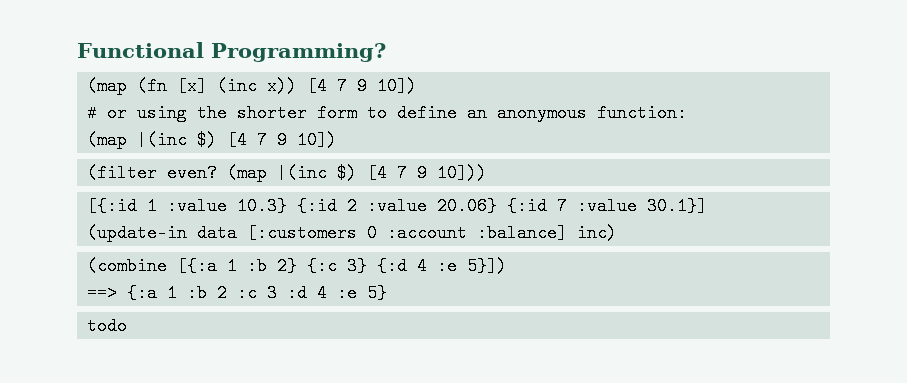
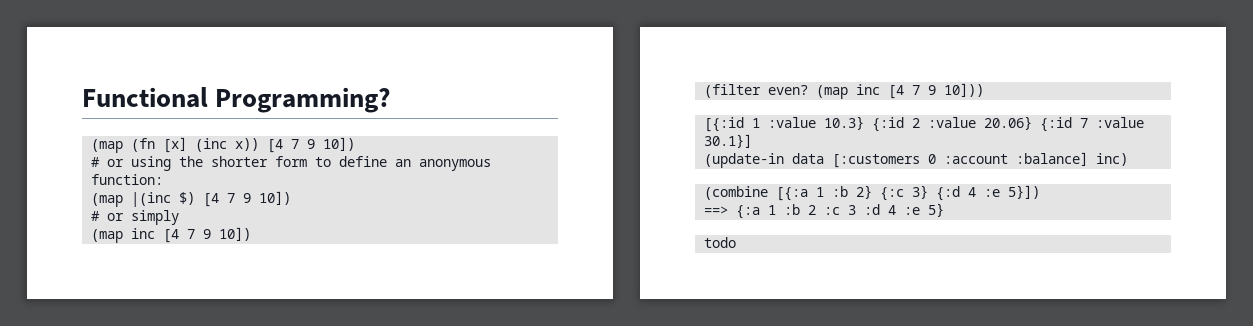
(337, 140) none -> [91,210,179,225] [91,227,251,243] // # or simply // (map inc [4 7 9 10])
[276,164,357,182] |(inc $) -> [856,84,880,95] inc

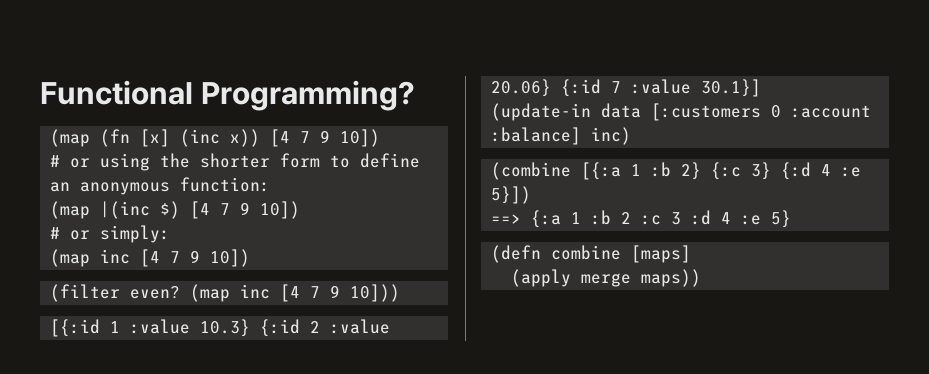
[131,210,179,225] simply -> [100,225,171,243] simply:
[704,237,736,248] todo -> [491,245,692,263] [511,269,702,287] (defn combine [maps] // (apply merge maps))

